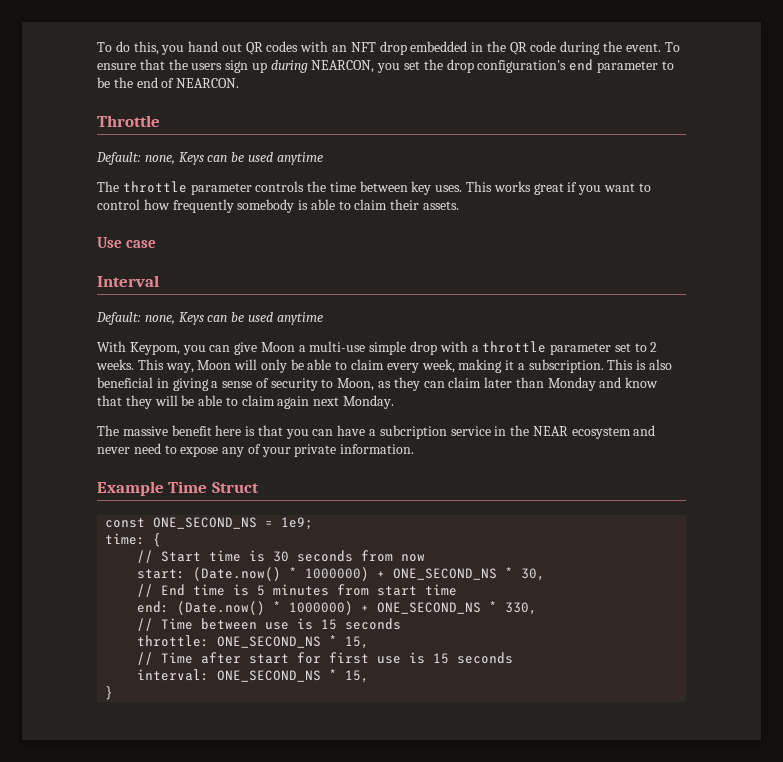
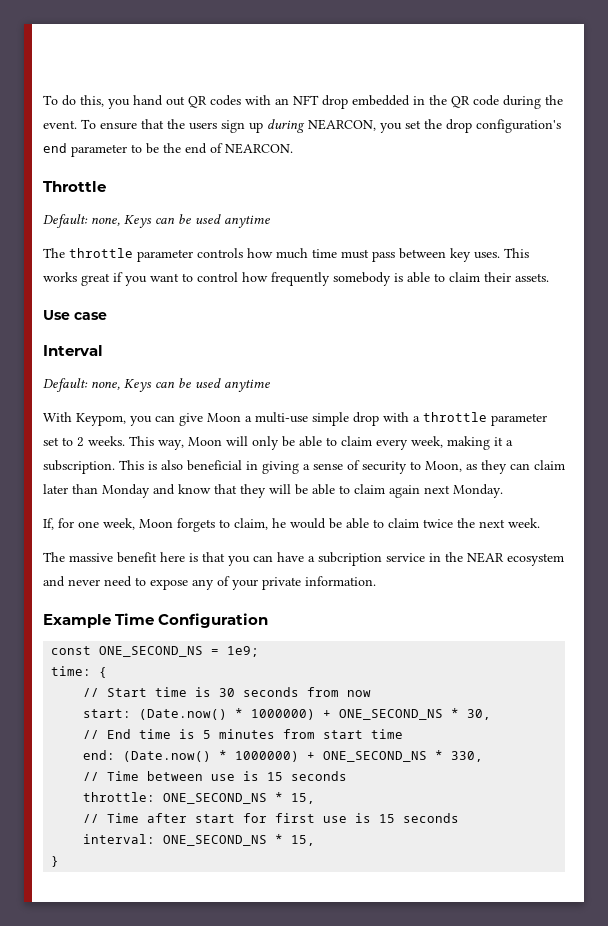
[307,181,356,192] the time -> [247,248,395,262] how much time must pass
(395, 402) none -> [43,518,540,532] // If, for one week, Moon forgets to claim, he would be able to claim twice the next week.
[211,482,259,493] Struct -> [158,613,269,628] Configuration

